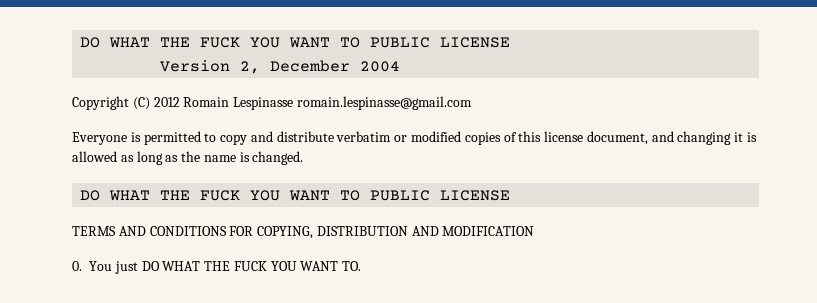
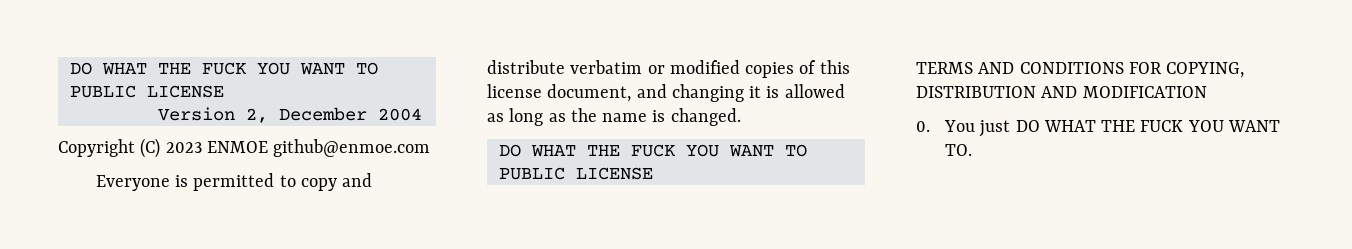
[153,96,472,110] 2012 Romain Lespinasse romain.lespinasse@gmail.com -> [165,139,431,157] 2023 ENMOE github@enmoe.com

